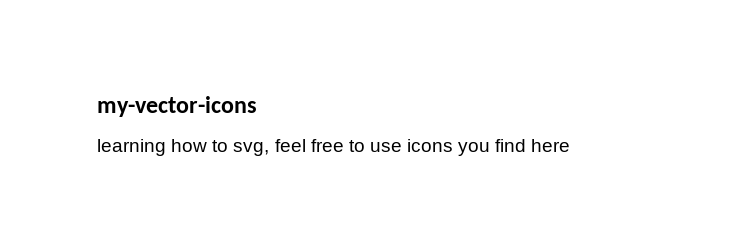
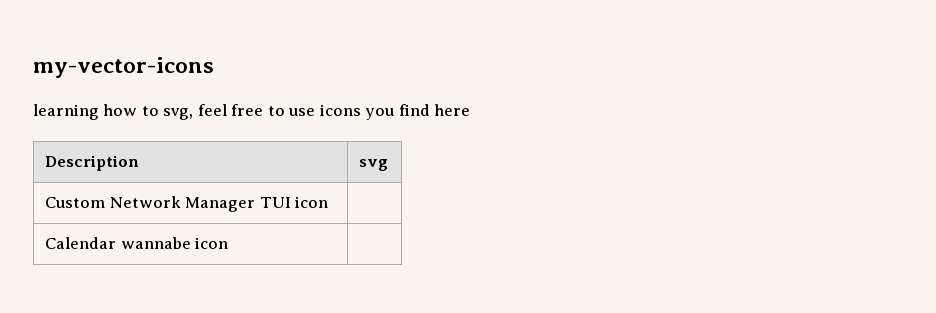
(571, 145) none -> [45,155,140,171] [359,159,389,171] [45,196,329,212] [45,237,229,249] // Description | svg // Custom Network Manager TUI icon | // Calendar wannabe icon |

